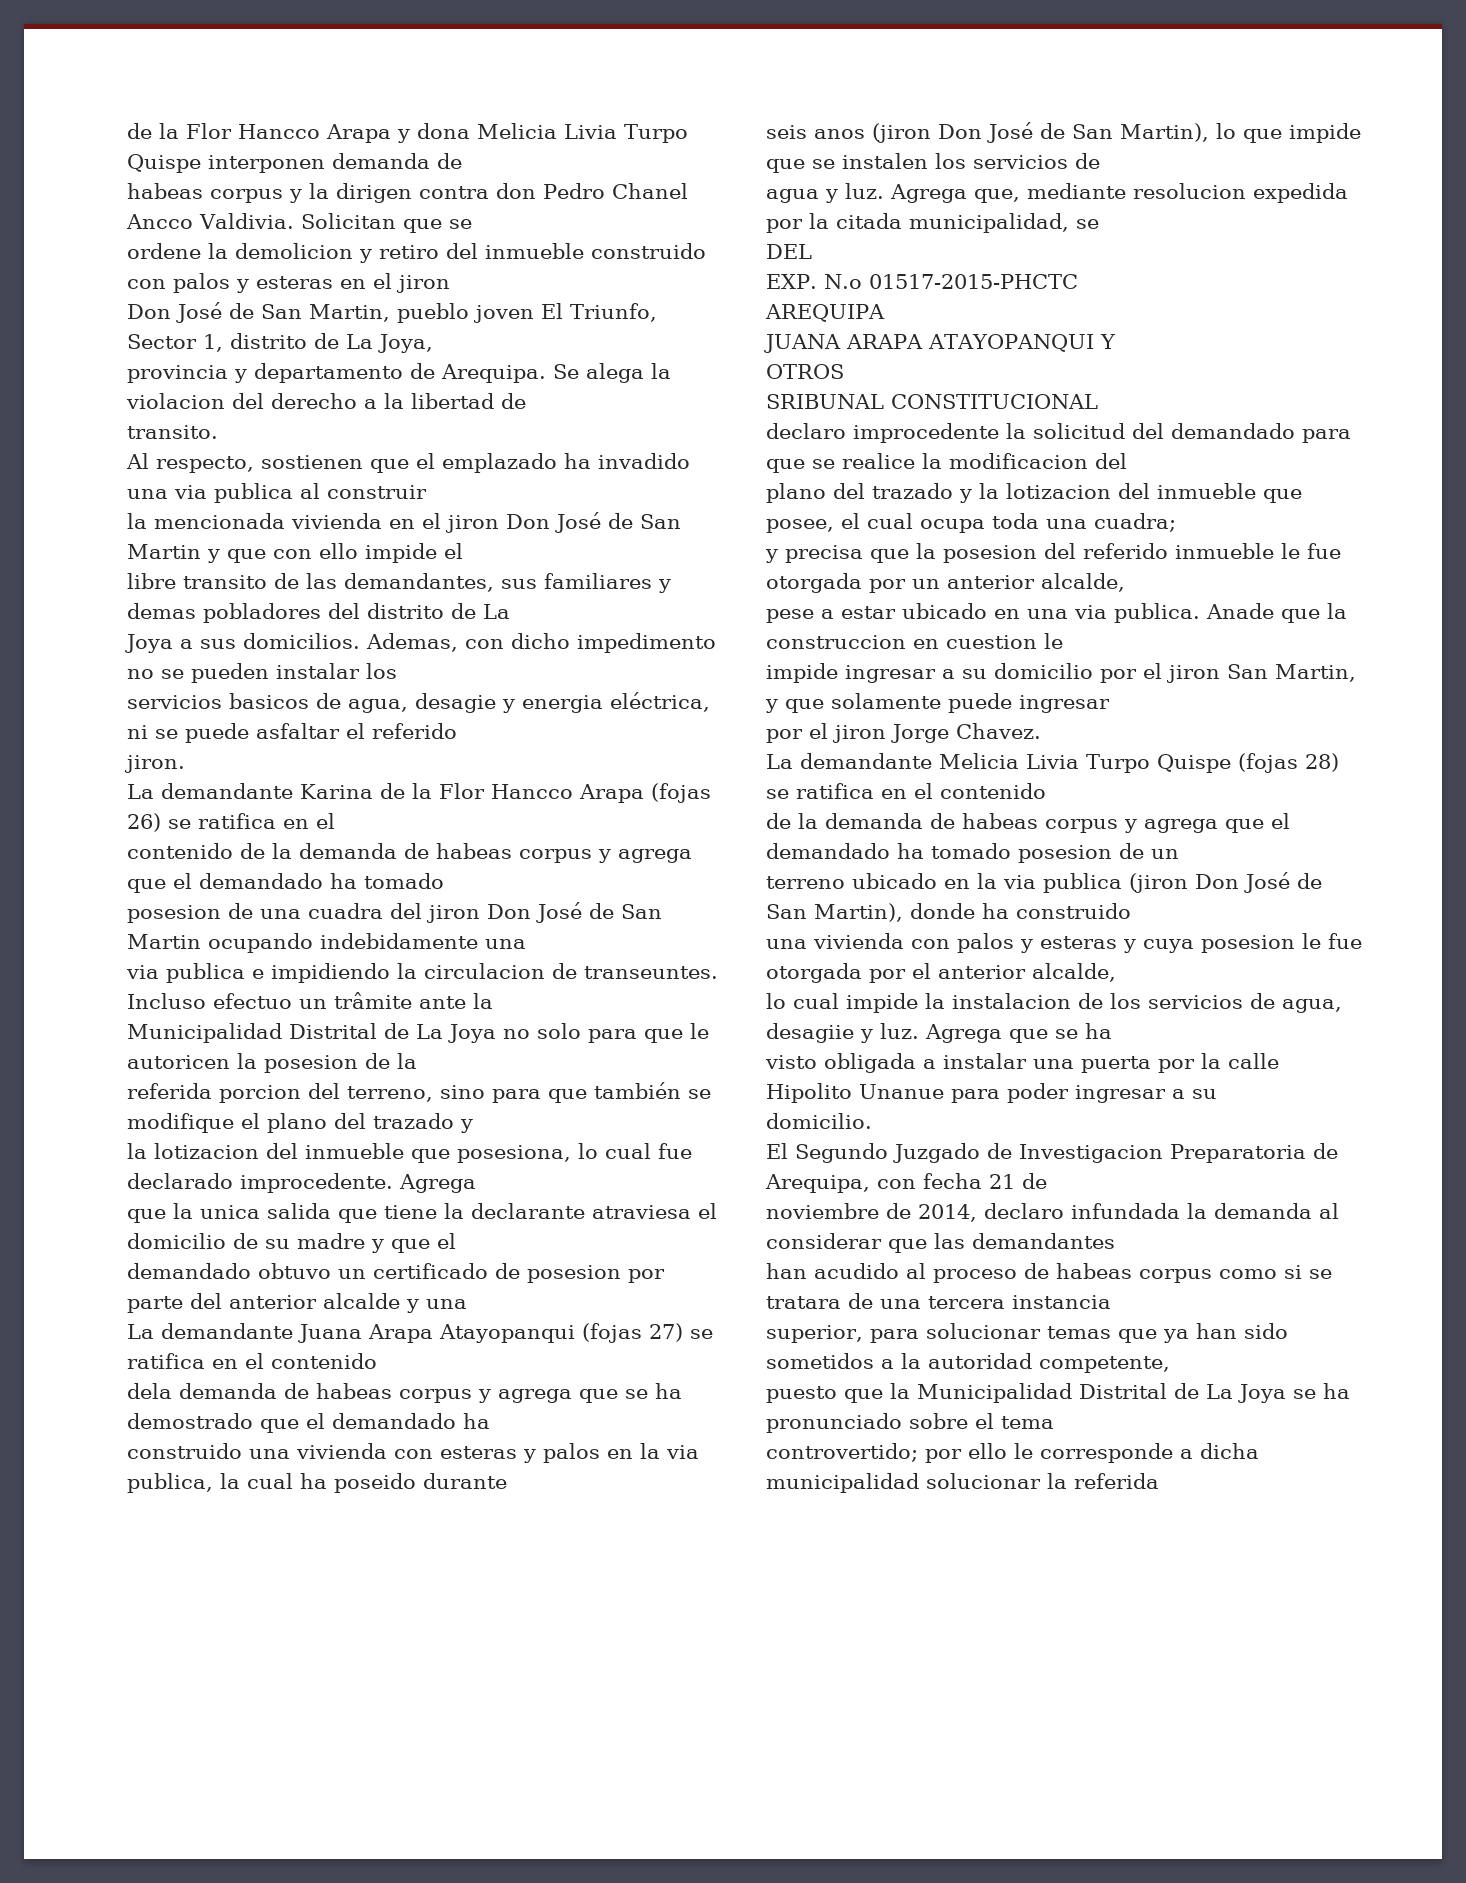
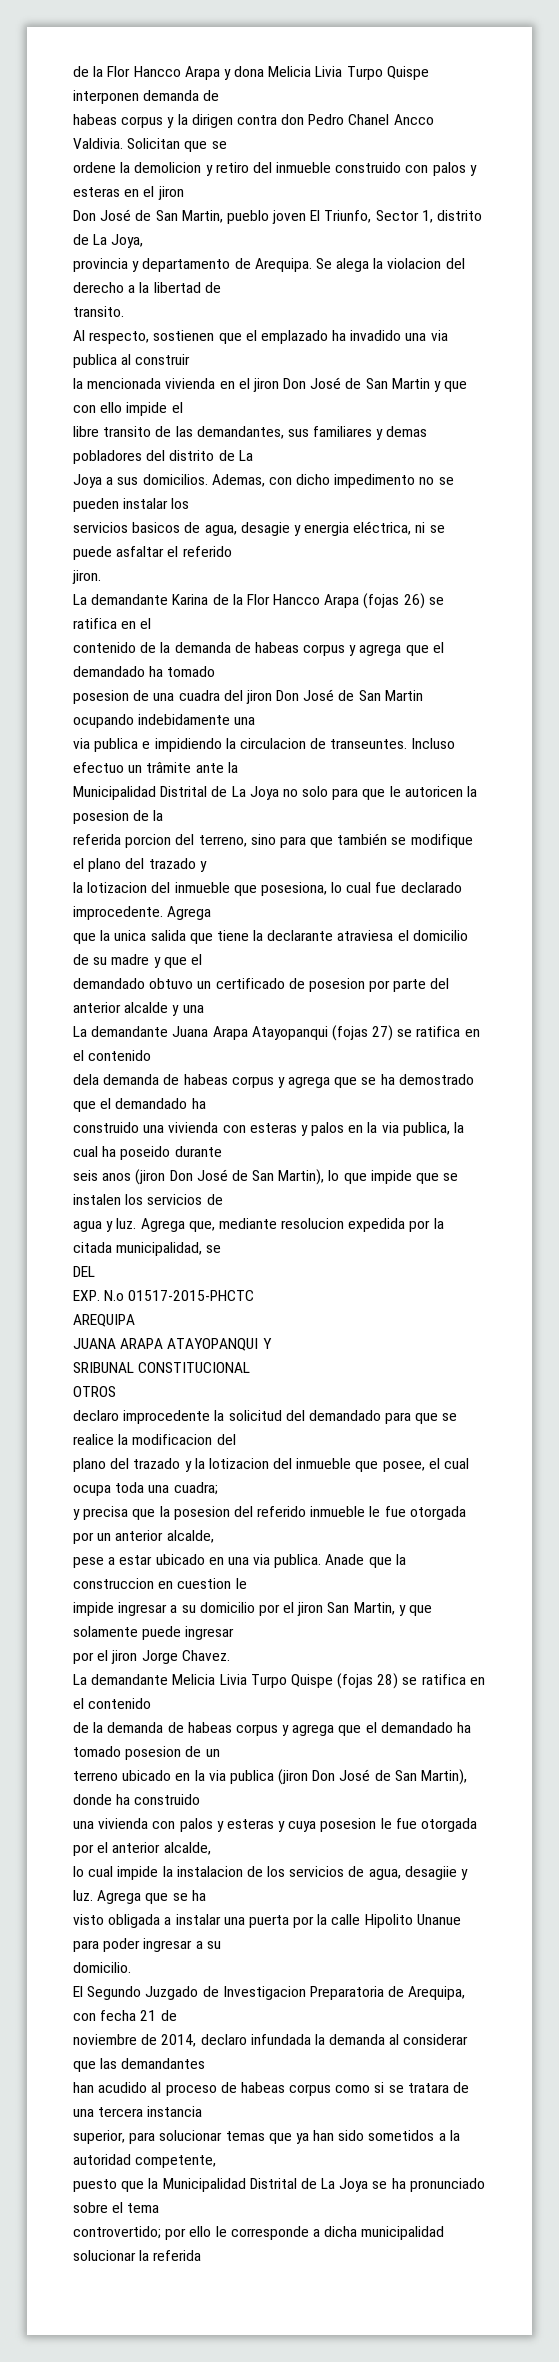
[766,364,844,379] // OTROS -> (272, 1343) none
(1098, 401) none -> [73,1386,116,1397] // OTROS

